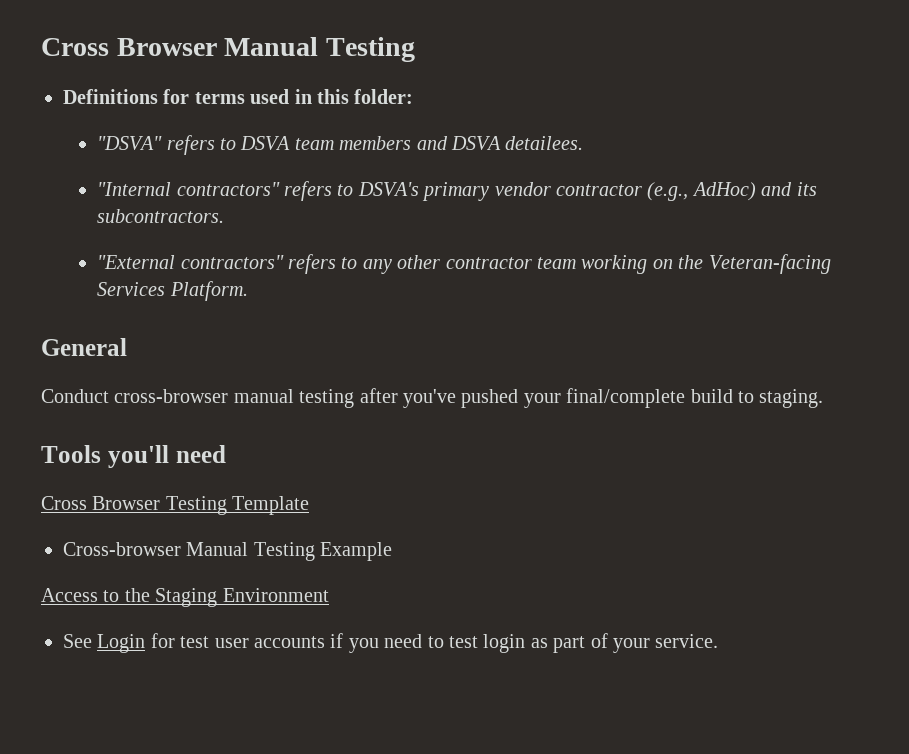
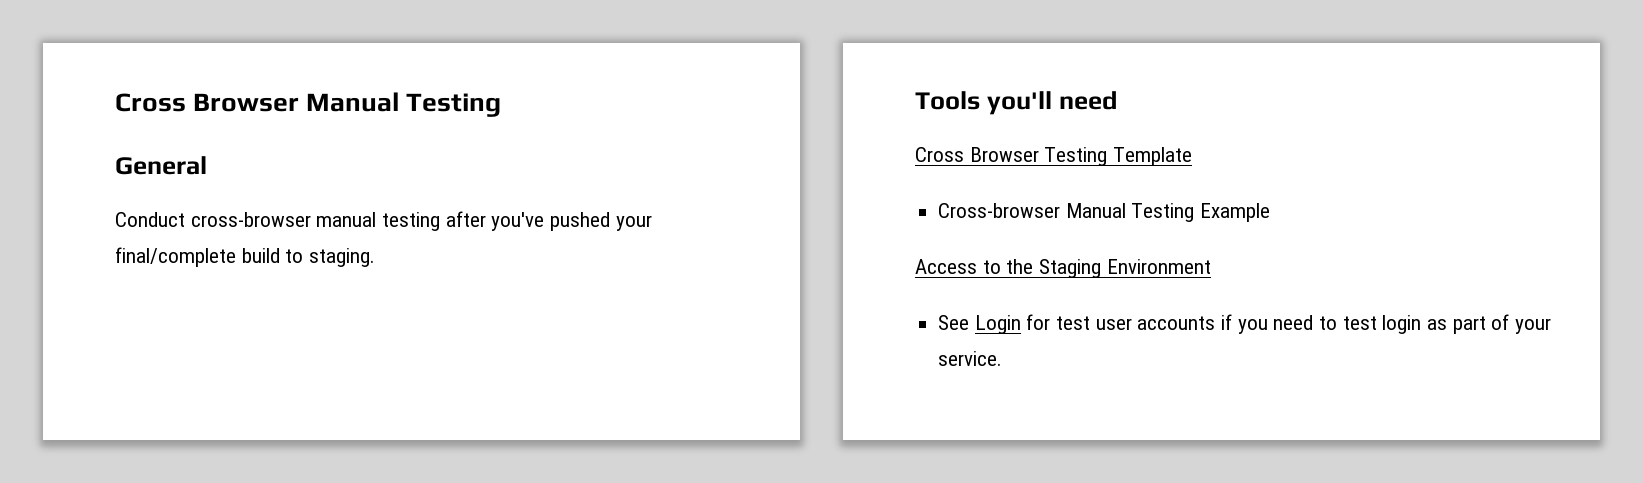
[63,89,414,104] [97,135,584,155] [97,181,817,201] [97,209,225,223] [97,254,831,274] [97,281,248,301] // Definitions for terms used in this folder: // "DSVA" refers to DSVA team members and DSVA detailees. // "Internal contractors" refers to DSVA's primary vendor contractor (e.g., AdHoc) and its subcontractors. // "External contractors" refers to any other contractor team working on the Veteran-facing Services Platform. -> (502, 105) none

